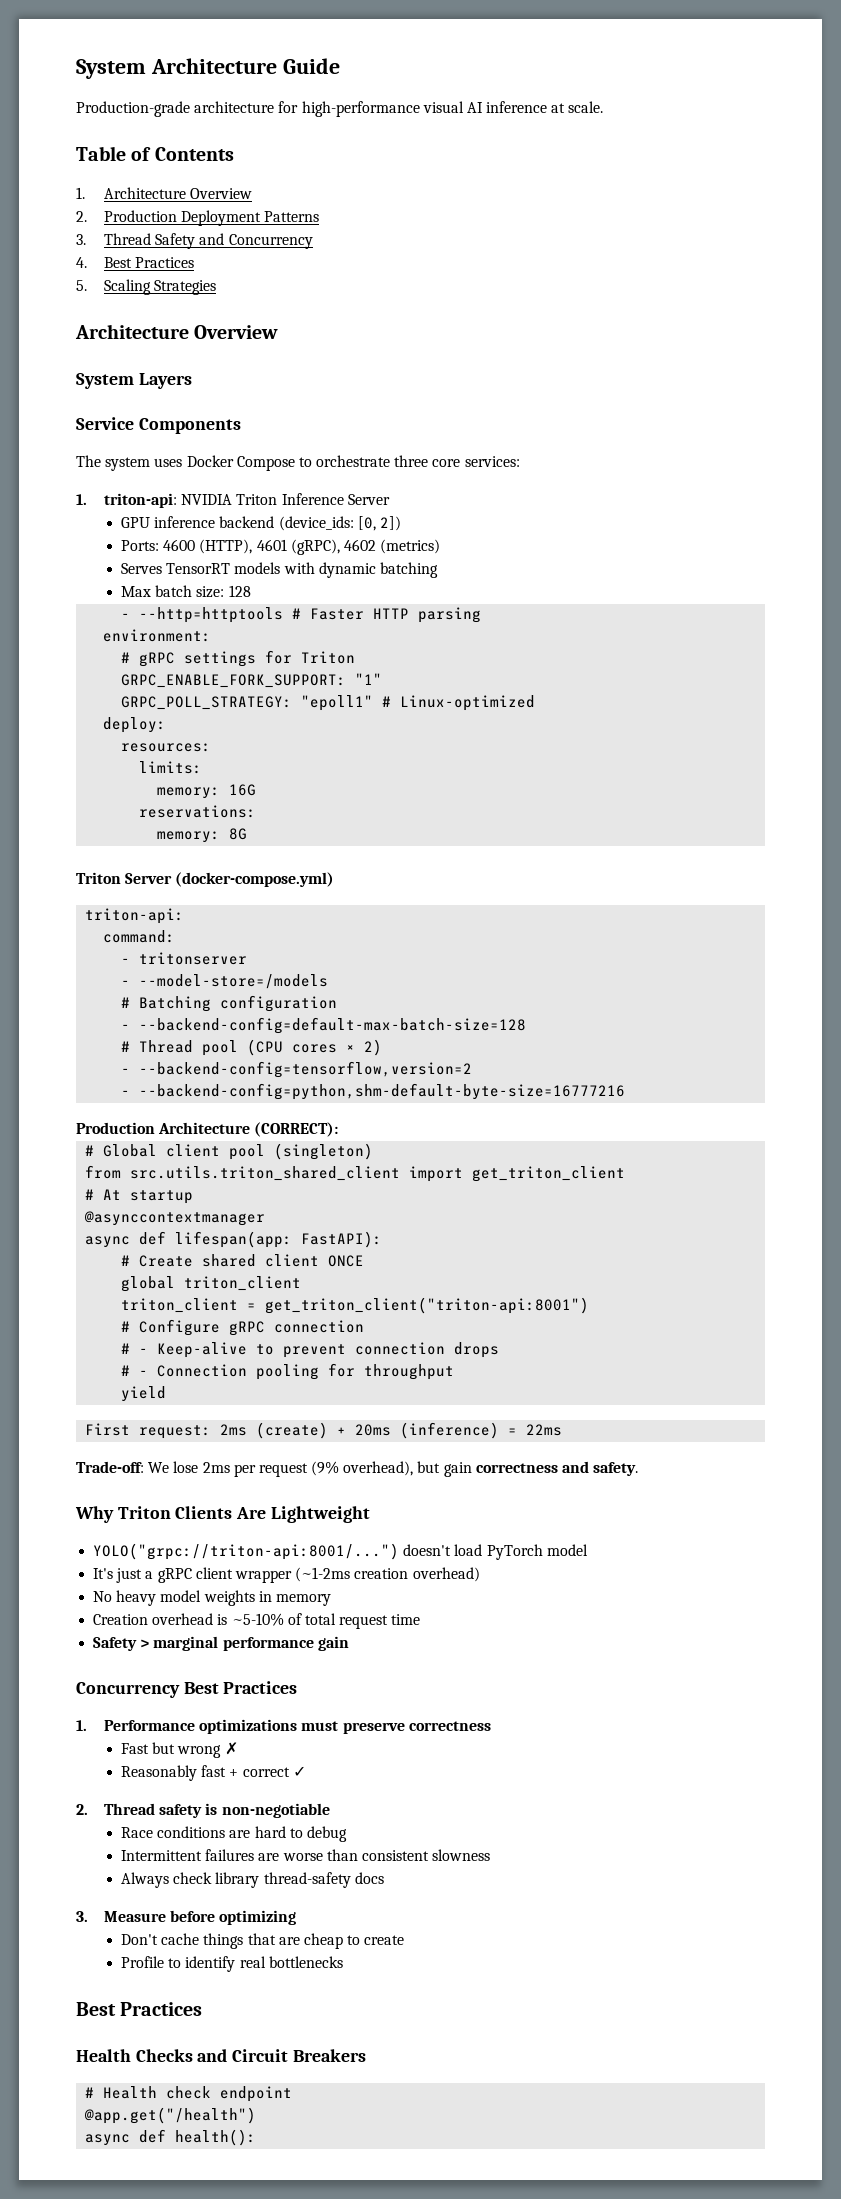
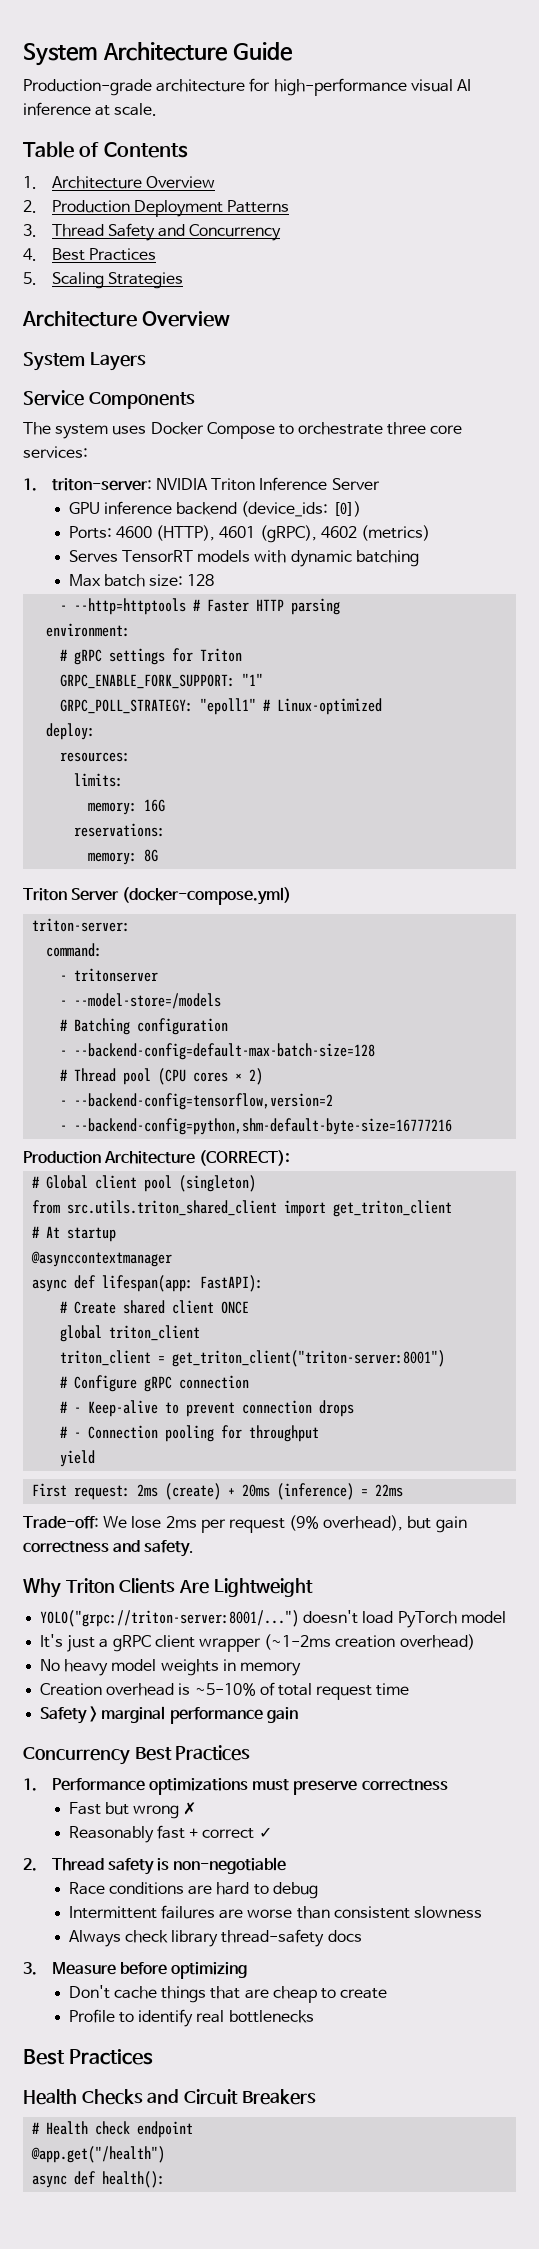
[103,493,177,508] triton-api: -> [51,478,152,491] triton-server:
[357,516,401,531] [0, 2]) -> [332,501,361,517] [0])
[85,908,185,924] triton-api: -> [32,918,131,932] triton-server:
[265,1297,590,1314] get_triton_client("triton-api:8001") -> [172,1350,446,1367] get_triton_client("triton-server:8001")
[93,1543,400,1560] YOLO("grpc://triton-api:8001/...") -> [40,1610,300,1627] YOLO("grpc://triton-server:8001/...")

